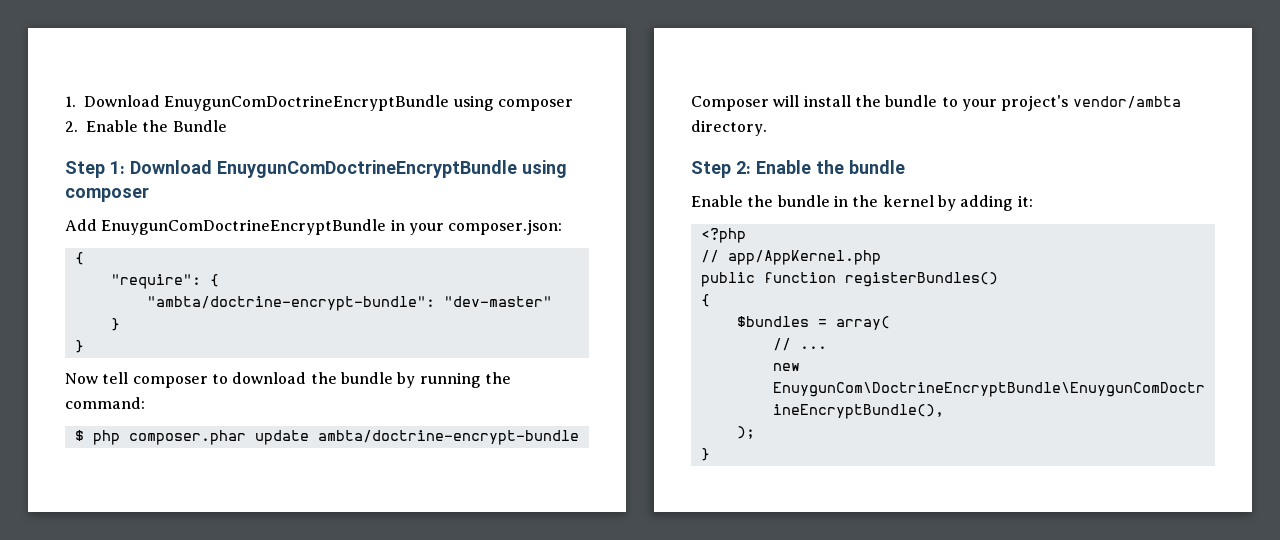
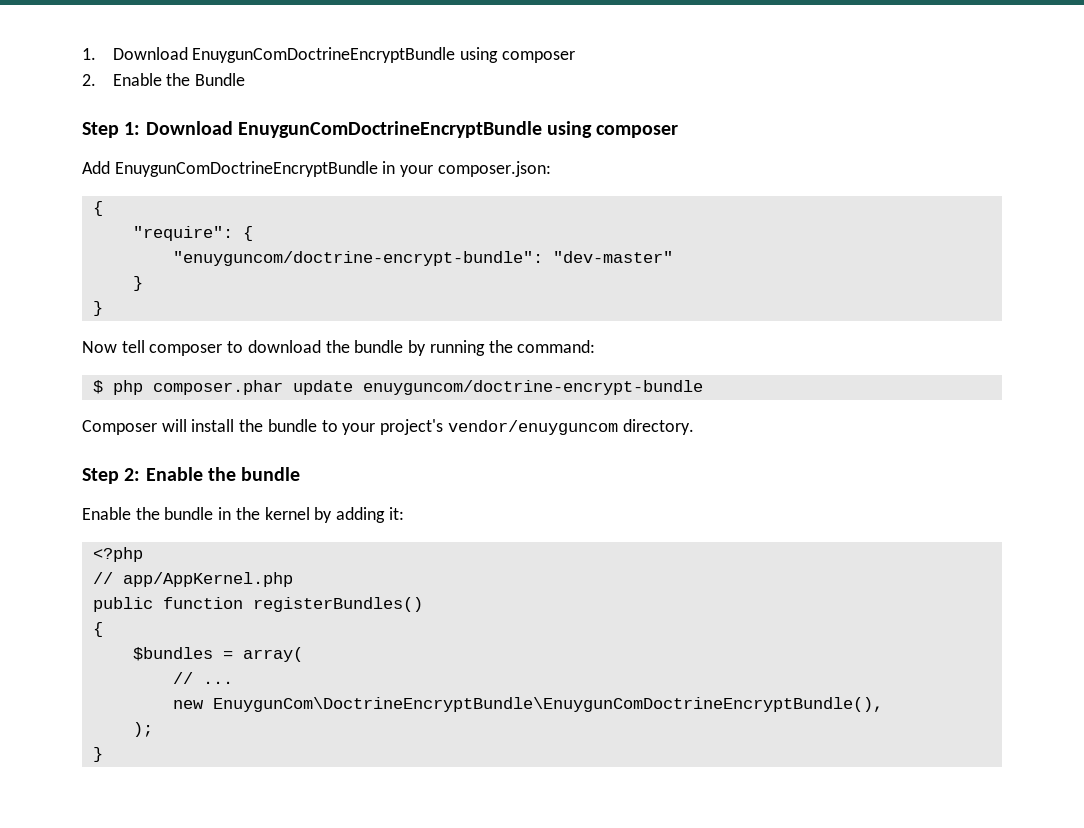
[146,296,435,311] "ambta/doctrine-encrypt-bundle": -> [172,251,543,266] "enuyguncom/doctrine-encrypt-bundle":
[317,430,579,445] ambta/doctrine-encrypt-bundle -> [362,380,703,395] enuyguncom/doctrine-encrypt-bundle
[1072,96,1181,109] vendor/ambta -> [447,420,618,435] vendor/enuyguncom

